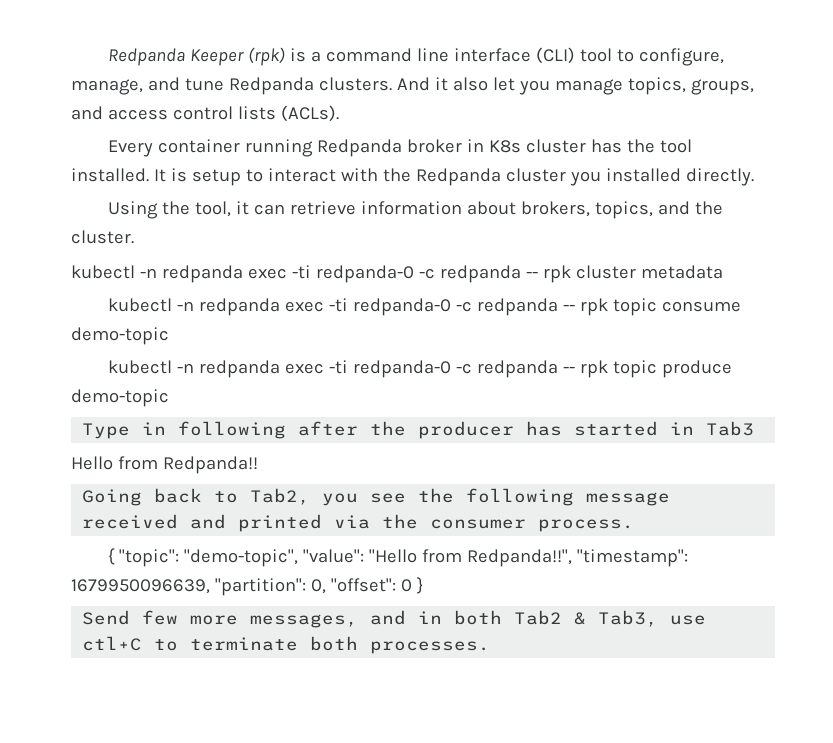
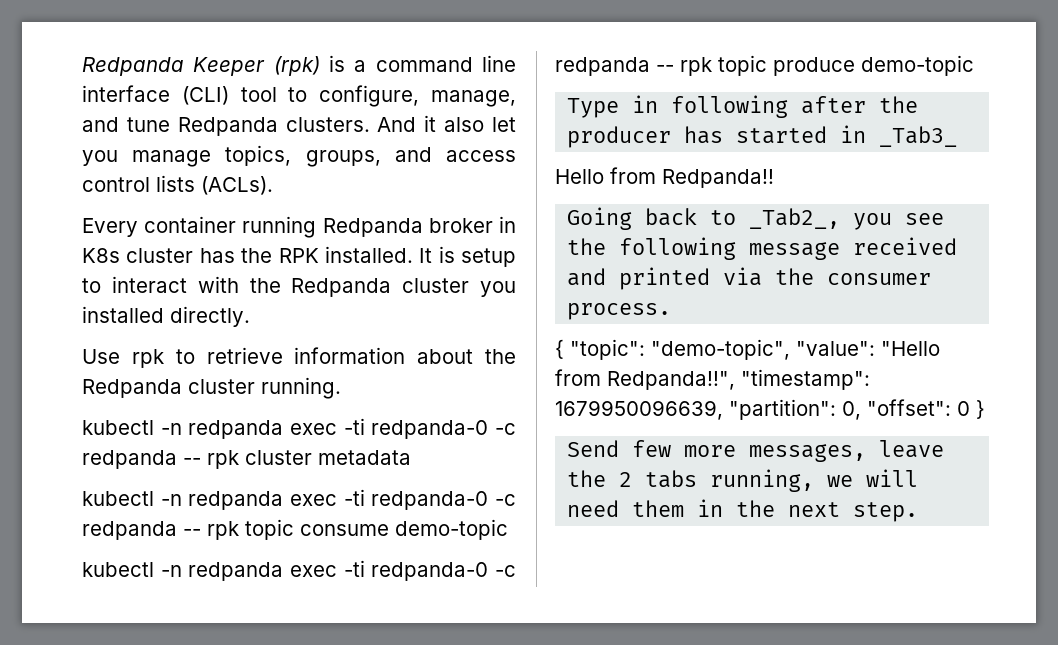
[660,139,693,153] tool -> [278,248,319,263] RPK
[108,201,724,219] [71,230,134,244] Using the tool, it can retrieve information about brokers, topics, and the cluster. -> [82,347,516,368] [82,377,341,399] Use rpk to retrieve information about the Redpanda cluster running.
[706,421,755,436] Tab3 -> [879,126,958,147] _Tab3_
[250,488,311,505] Tab2, -> [749,208,841,229] _Tab2_,
[370,610,707,627] [82,636,491,654] and in both Tab2 & Tab3, use ctl+C to terminate both processes. -> [879,440,945,458] [567,469,919,492] [567,499,919,522] leave the 2 tabs running, we will need them in the next step.

